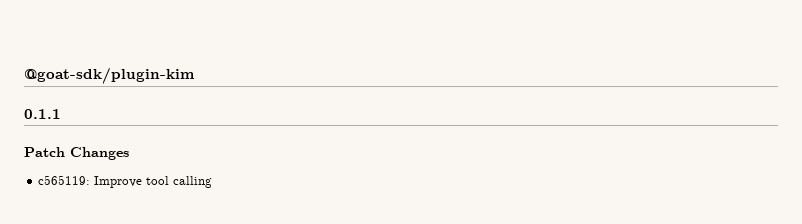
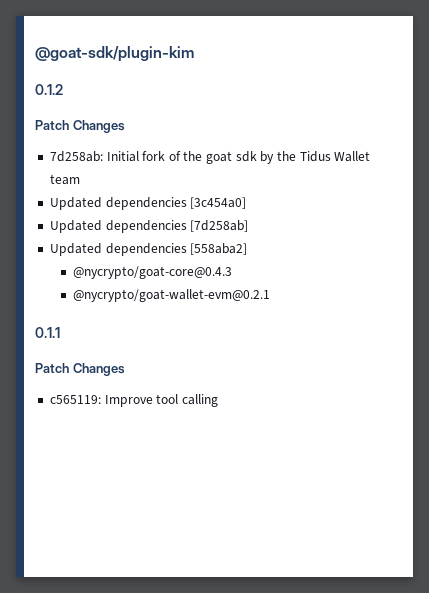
(195, 75) none -> [35,84,63,95] [35,120,125,133] [49,151,371,164] [49,174,80,185] [49,197,247,210] [49,220,249,233] [49,243,248,256] [72,266,232,279] [72,289,270,302] // 0.1.2 // Patch Changes // 7d258ab: Initial fork of the goat sdk by the Tidus Wallet team // Updated dependencies [3c454a0] // Updated dependencies [7d258ab] // Updated dependencies [558aba2] // @nycrypto/goat-core@0.4.3 // @nycrypto/goat-wallet-evm@0.2.1

